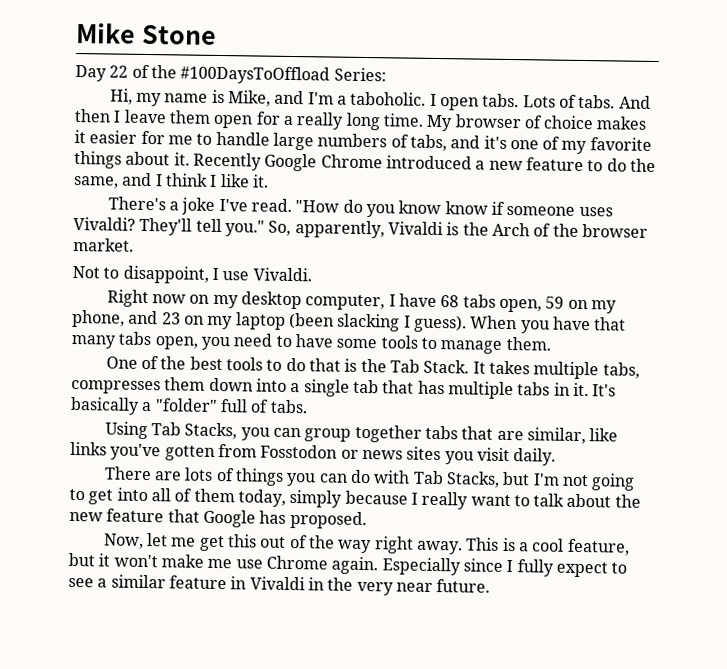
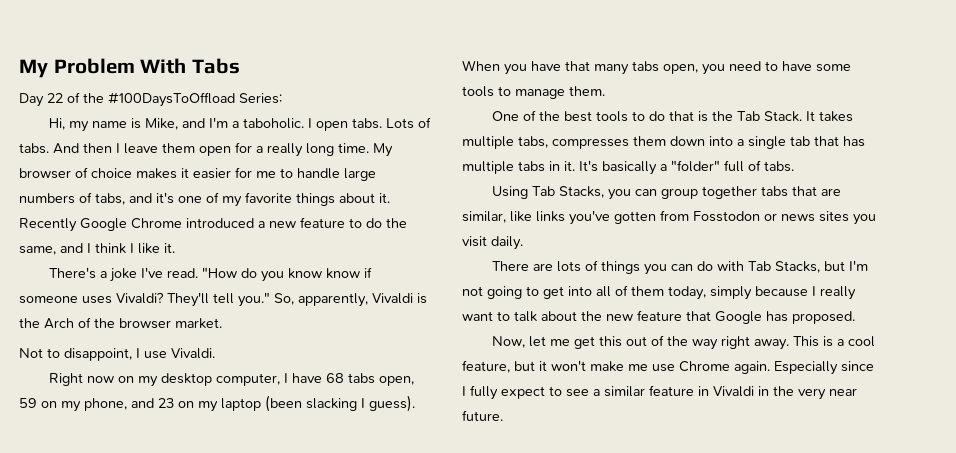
[75,23,217,45] Mike Stone -> [19,58,240,78] My Problem With Tabs

